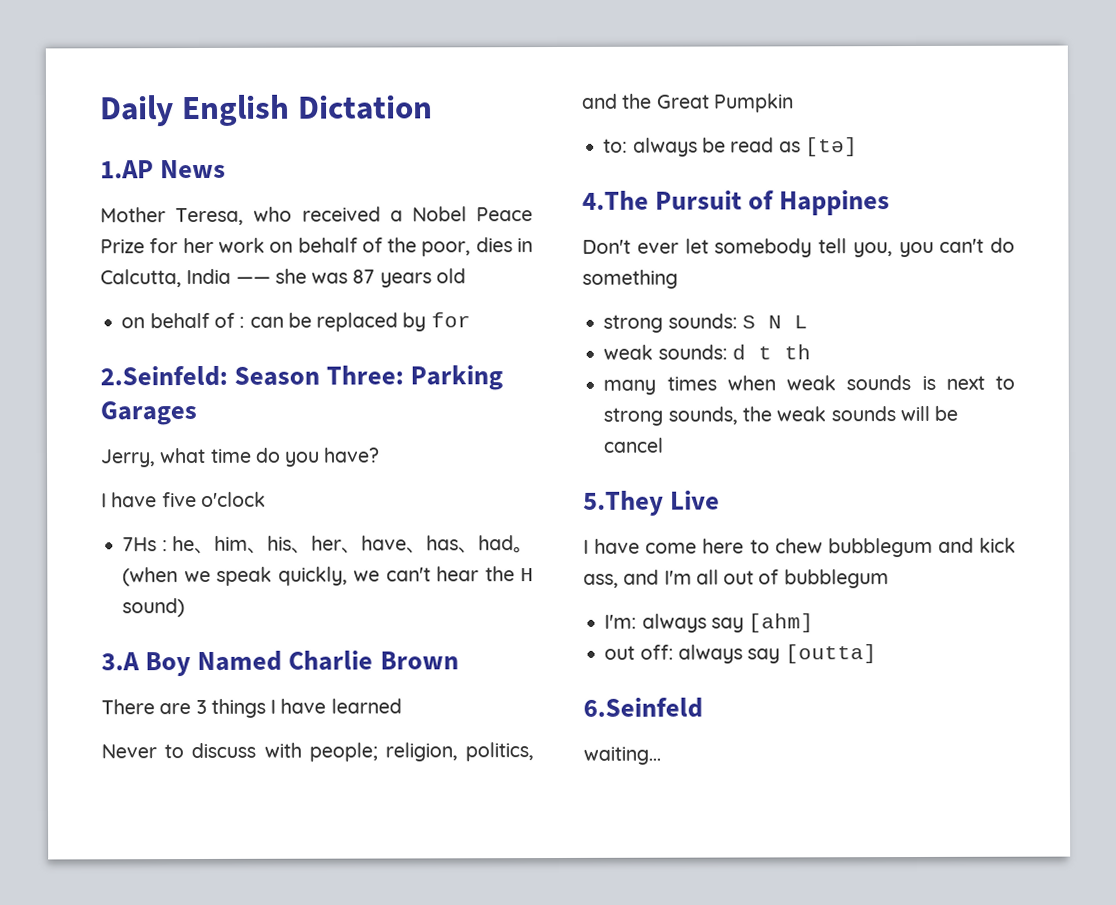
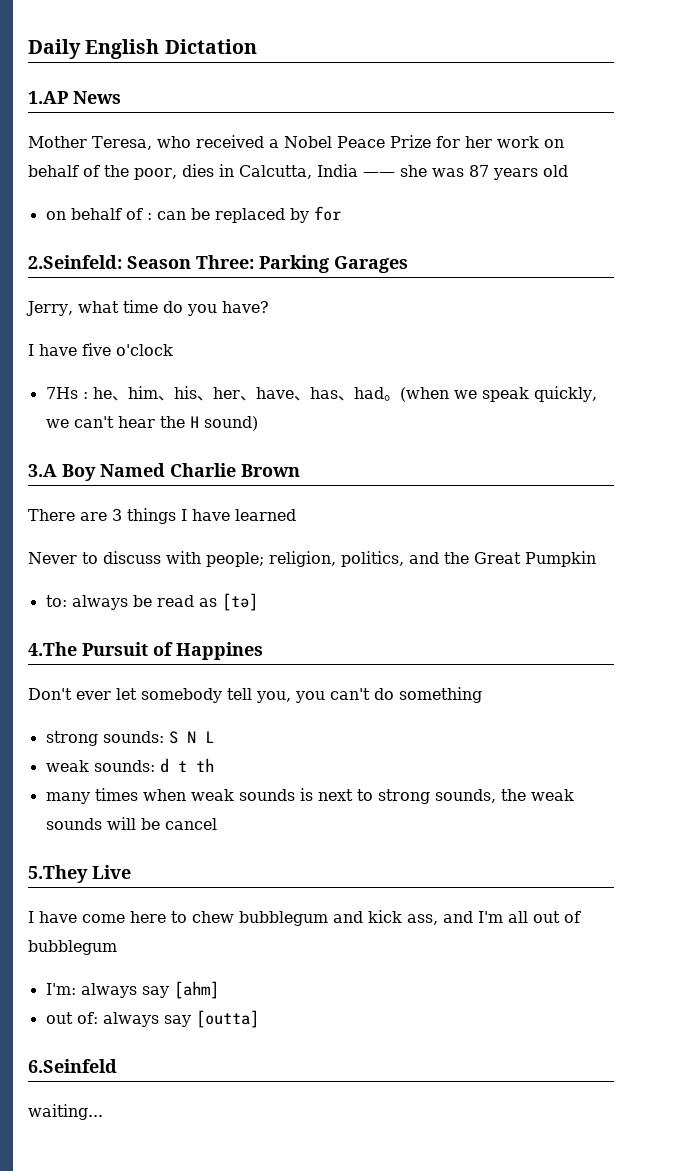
[639,644,674,660] off: -> [76,1012,98,1024] of:

